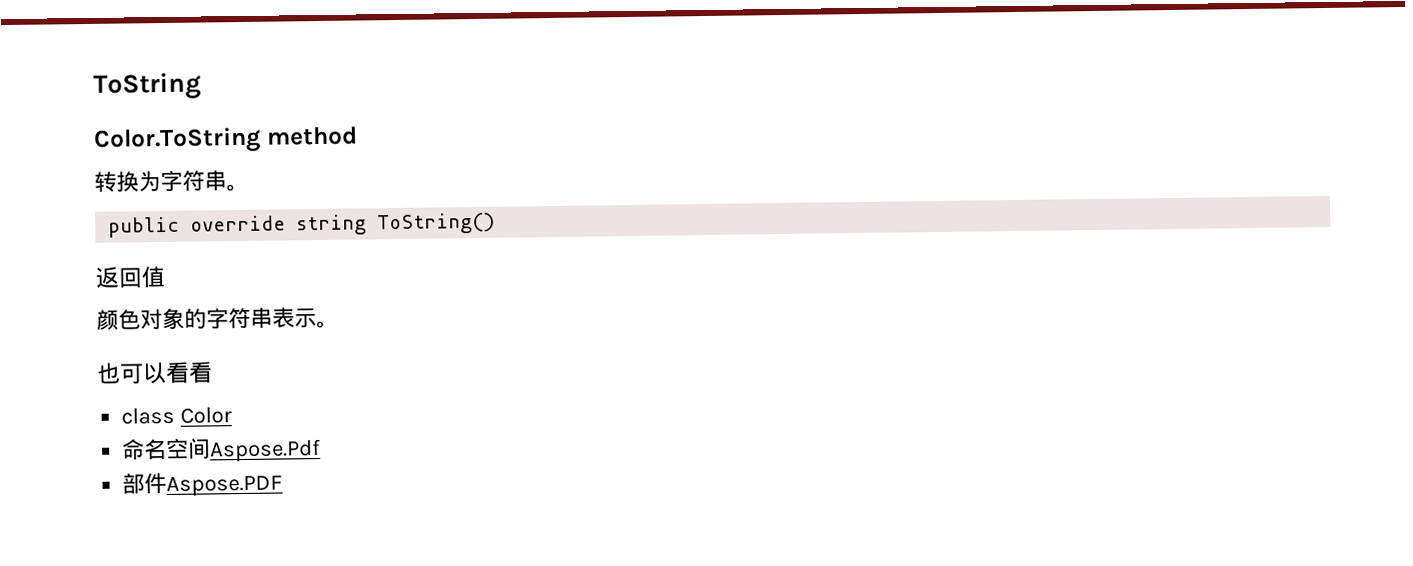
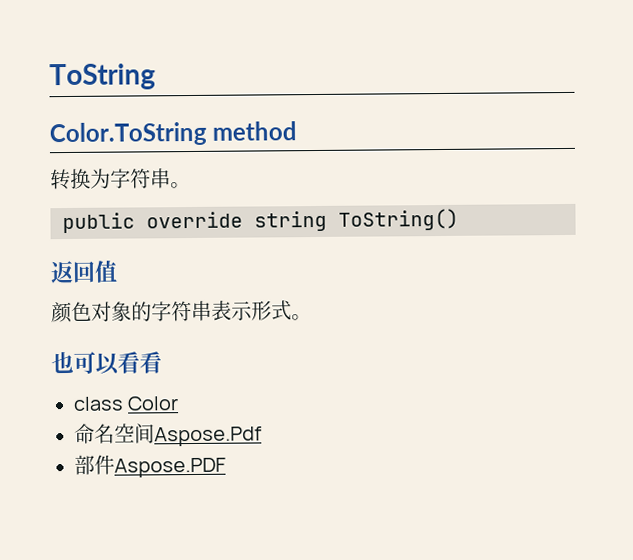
(317, 318) none -> [251,300,292,321] 形式

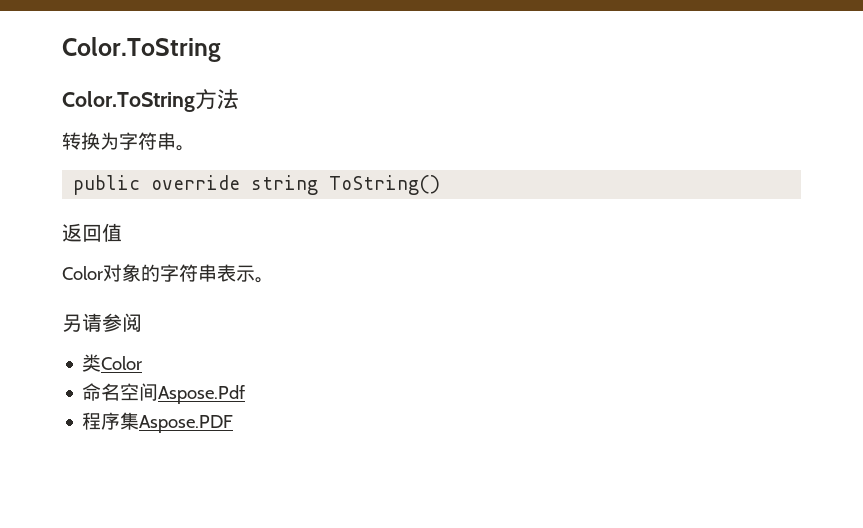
[49,63,156,91] [49,121,298,147] ToString // Color.ToString method -> [62,37,221,62] [62,89,239,112] Color.ToString // Color.ToString方法
[51,301,92,324] 颜色 -> [62,266,103,280] Color
[251,300,312,321] [51,351,162,375] [73,396,124,411] 形式。 // 也可以看看 // class -> [255,277,274,283] [62,313,142,332] [82,354,102,372] 。 // 另请参阅 // 类
[74,454,115,475] 部件 -> [82,412,140,430] 程序集

